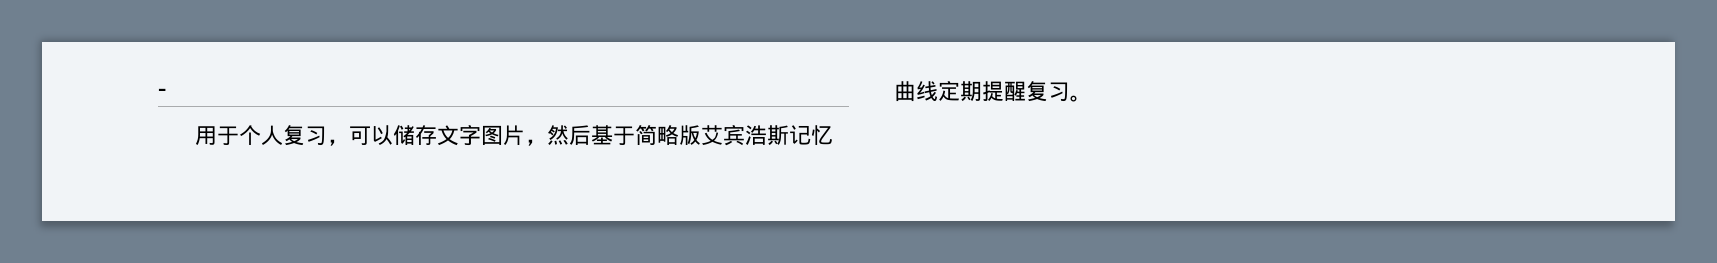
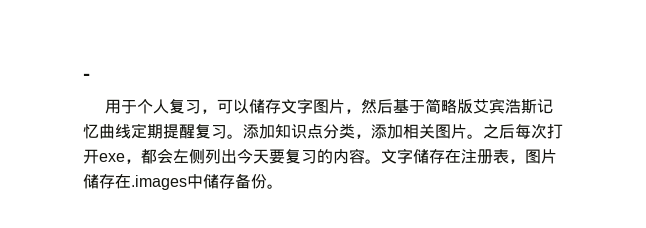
(1092, 98) none -> [243,123,563,139] [83,148,557,164] [83,173,283,190] 添加知识点分类，添加相关图片。之后每次打开exe，都会左侧列出今天要复习的内容。文字储存在注册表，图片储存在.images中储存备份。

